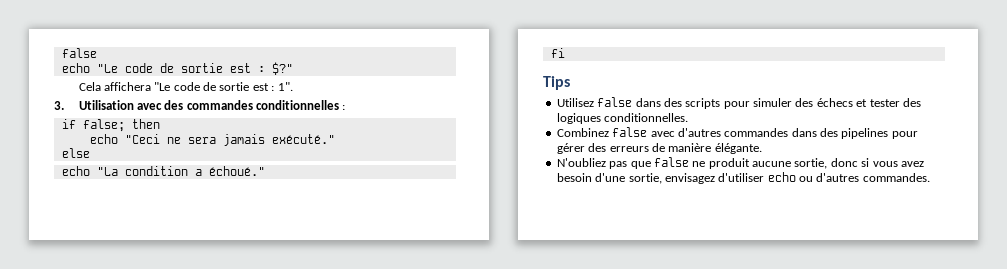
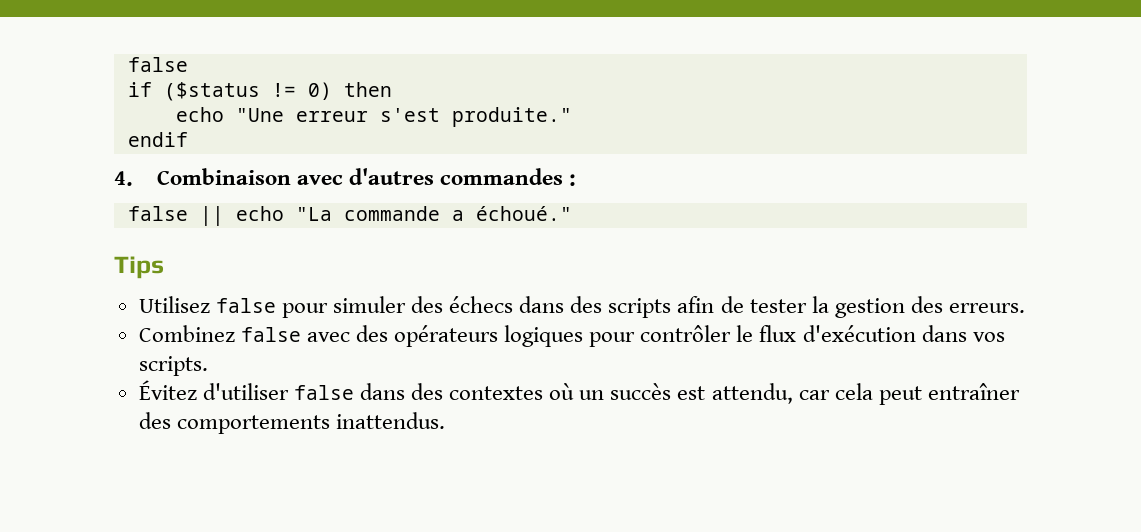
[61,62,293,75] [78,82,293,91] [54,100,346,110] [61,119,160,132] [89,134,335,146] [61,148,90,158] echo "Le code de sortie est : $?" // Cela affichera "Le code de sortie est : 1". // 3. Utilisation avec des commandes conditionnelles : // if false; then // echo "Ceci ne sera jamais exécuté." // else // -> [127,82,392,101] [175,107,572,127] [127,132,188,147] [114,168,576,186] [127,206,224,226] if ($status != 0) then // echo "Une erreur s'est produite." // endif // 4. Combinaison avec d'autres commandes : // false ||
[124,166,188,176] condition -> [343,206,440,221] commande
[550,48,565,58] // fi -> (572, 213) none
[635,98,721,109] dans des scripts -> (276, 305) none
[856,98,921,107] [556,113,689,124] [556,127,918,139] [556,143,762,154] [556,157,924,169] [556,172,930,184] et tester des logiques conditionnelles. // Combinez false avec d'autres commandes dans des pipelines pour gérer des erreurs de manière élégante. // N'oubliez pas que false ne produit aucune sortie, donc si vous avez besoin d'une sortie, envisagez d'utiliser echo ou d'autres commandes. -> [519,296,1025,318] [138,325,1005,347] [138,356,208,376] [138,380,1020,405] [138,412,445,434] dans des scripts afin de tester la gestion des erreurs. // Combinez false avec des opérateurs logiques pour contrôler le flux d'exécution dans vos scripts. // Évitez d'utiliser false dans des contextes où un succès est attendu, car cela peut entraîner des comportements inattendus.

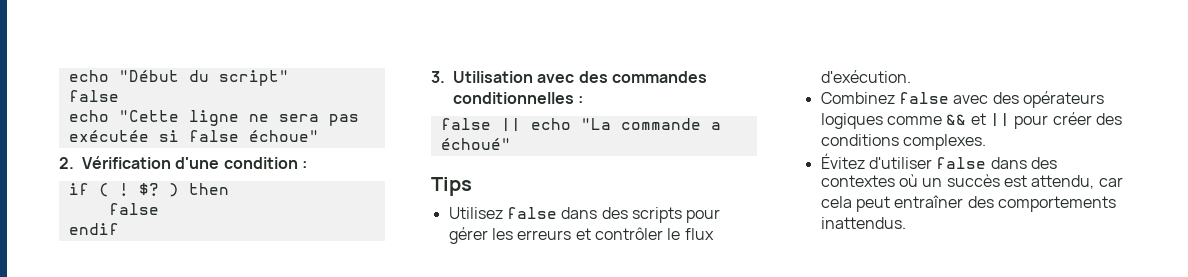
[127,57,188,72] [127,82,392,101] [175,107,572,127] [127,132,188,147] [114,168,563,186] false // if ($status != 0) then // echo "Une erreur s'est produite." // endif // 4. Combinaison avec d'autres commandes -> [68,70,289,86] [68,90,119,102] [68,110,359,126] [68,130,319,142] [59,156,307,169] [68,183,229,197] [108,203,159,215] [68,223,119,235] [431,71,707,83] [453,92,574,104] echo "Début du script" // false // echo "Cette ligne ne sera pas exécutée si false échoue" // 2. Vérification d'une condition : // if ( ! $? ) then // false // endif // 3. Utilisation avec des commandes conditionnelles
[475,206,572,221] échoué." -> [440,138,511,150] échoué"
[281,296,1025,318] pour simuler des échecs dans des scripts afin de tester la gestion des erreurs. -> [561,207,721,223] [448,227,714,244] [820,70,911,83] dans des scripts pour gérer les erreurs et contrôler le flux d'exécution.
[589,325,1005,347] [138,356,208,376] pour contrôler le flux d'exécution dans vos scripts. -> [886,112,1122,129] [820,134,986,150] comme && et || pour créer des conditions complexes.

